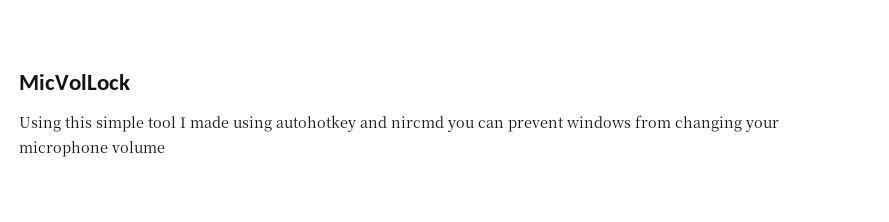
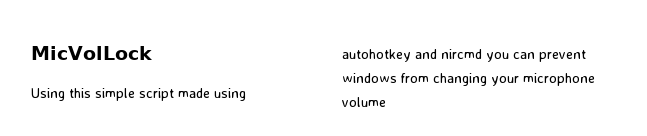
[148,116,186,128] tool I -> [139,88,174,101] script

